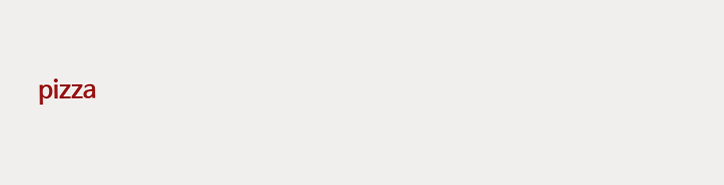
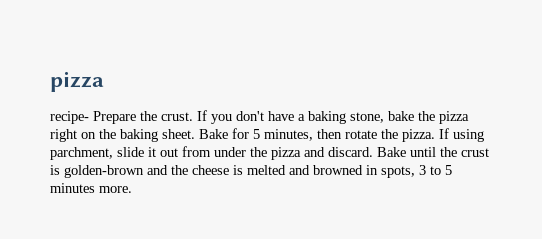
[37,78,98,105] pizza -> [50,71,104,92] [50,110,469,124] [50,128,484,142] [50,146,489,160] [50,165,452,178] [50,183,132,193] pizza // recipe- Prepare the crust. If you don't have a baking stone, bake the pizza right on the baking sheet. Bake for 5 minutes, then rotate the pizza. If using parchment, slide it out from under the pizza and discard. Bake until the crust is golden-brown and the cheese is melted and browned in spots, 3 to 5 minutes more.

